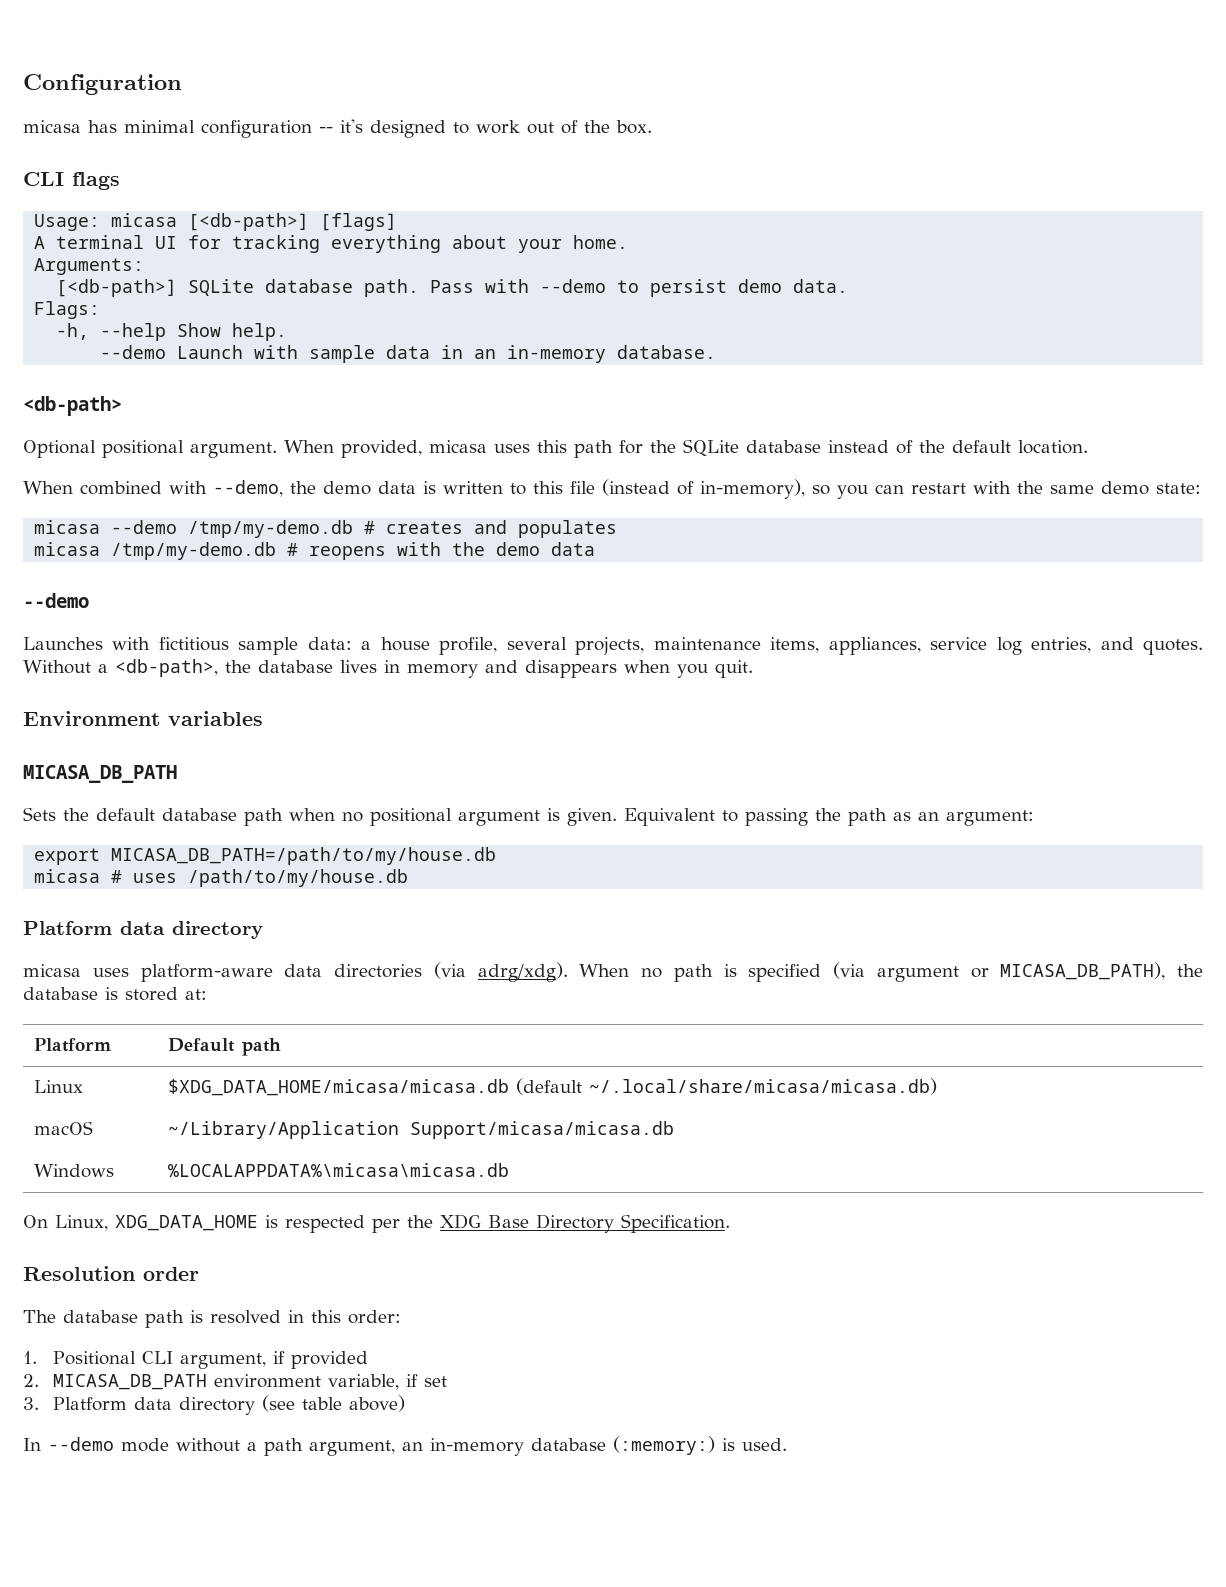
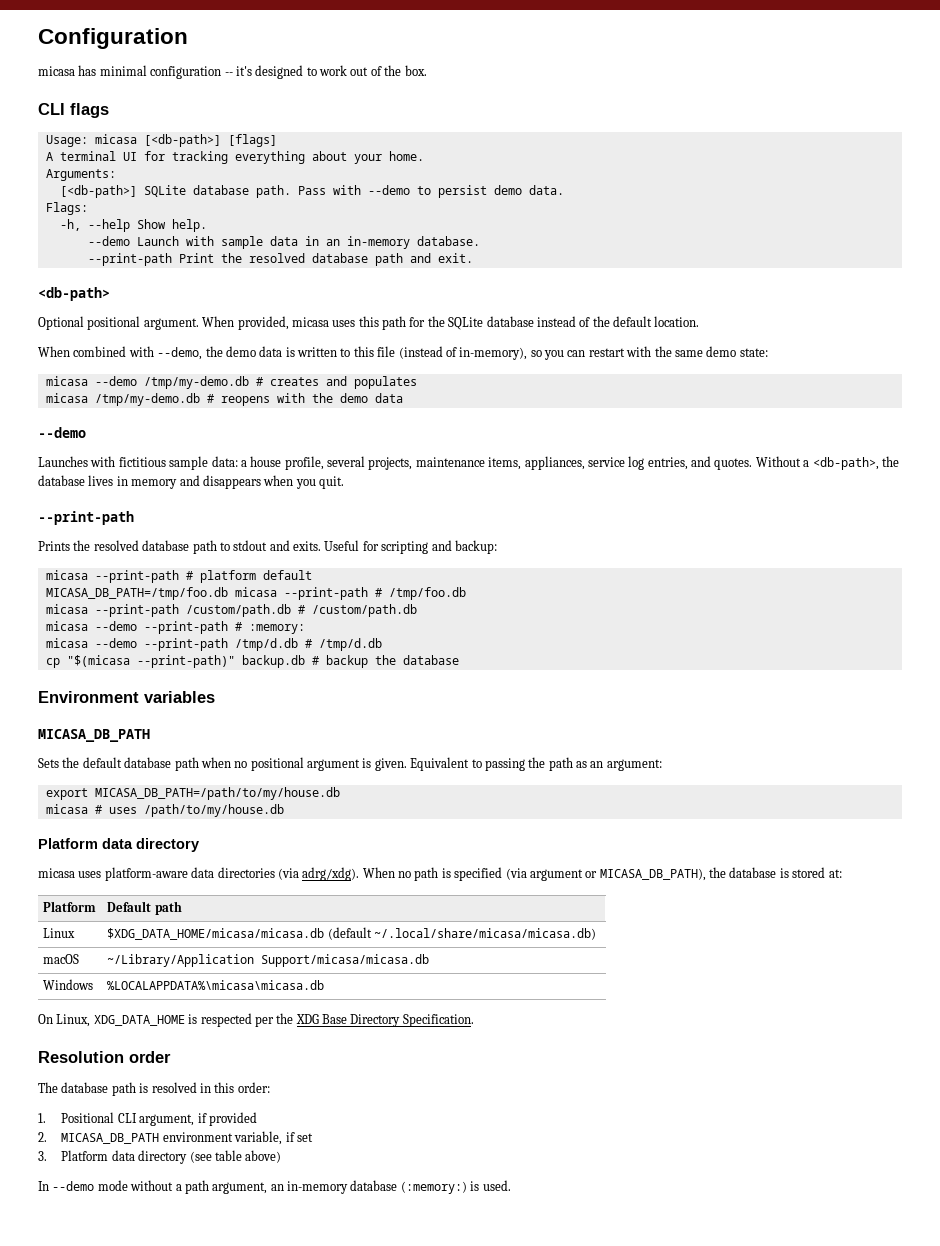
(717, 352) none -> [87,253,473,266] // --print-path Print the resolved database path and exit.
(753, 669) none -> [38,511,134,525] [38,540,497,554] [45,570,312,583] [45,587,466,600] [45,604,417,617] [45,621,305,634] [45,638,382,651] [45,655,459,668] // --print-path // Prints the resolved database path to stdout and exits. Useful for scripting and backup: // micasa --print-path # platform default // MICASA_DB_PATH=/tmp/foo.db micasa --print-path # /tmp/foo.db // micasa --print-path /custom/path.db # /custom/path.db // micasa --demo --print-path # :memory: // micasa --demo --print-path /tmp/d.db # /tmp/d.db // cp "$(micasa --print-path)" backup.db # backup the database

